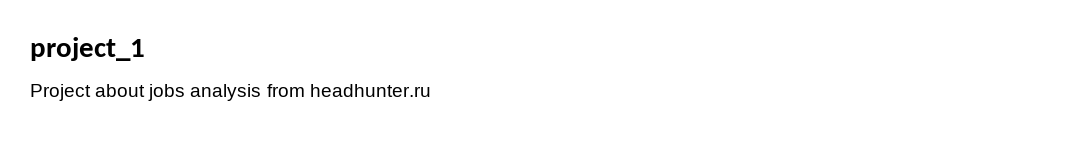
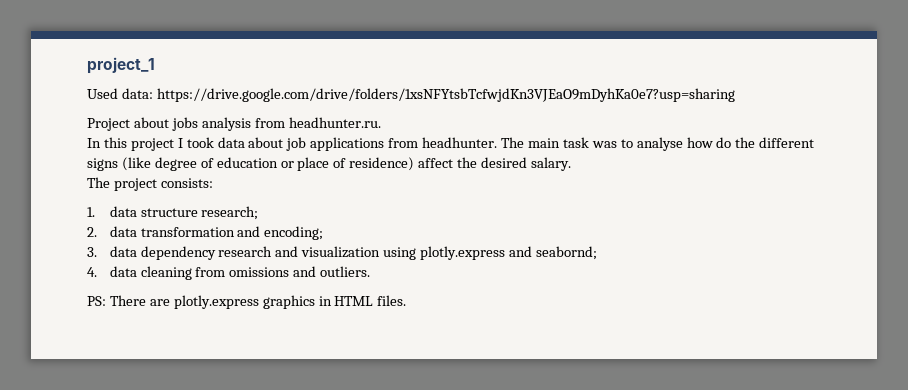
(145, 49) none -> [87,88,735,102] // Used data: https://drive.google.com/drive/folders/1xsNFYtsbTcfwjdKn3VJEaO9mDyhKa0e7?usp=sharing
[309,84,431,97] headhunter.ru -> [288,117,381,128] [87,137,815,151] [87,157,571,171] [87,177,213,191] [87,206,259,220] [87,226,324,240] [87,246,597,260] [87,266,371,280] [87,295,407,309] headhunter.ru. // In this project I took data about job applications from headhunter. The main task was to analyse how do the different signs (like degree of education or place of residence) affect the desired salary. // The project consists: // 1. data structure research; // 2. data transformation and encoding; // 3. data dependency research and visualization using plotly.express and seabornd; // 4. data cleaning from omissions and outliers. // PS: There are plotly.express graphics in HTML files.

